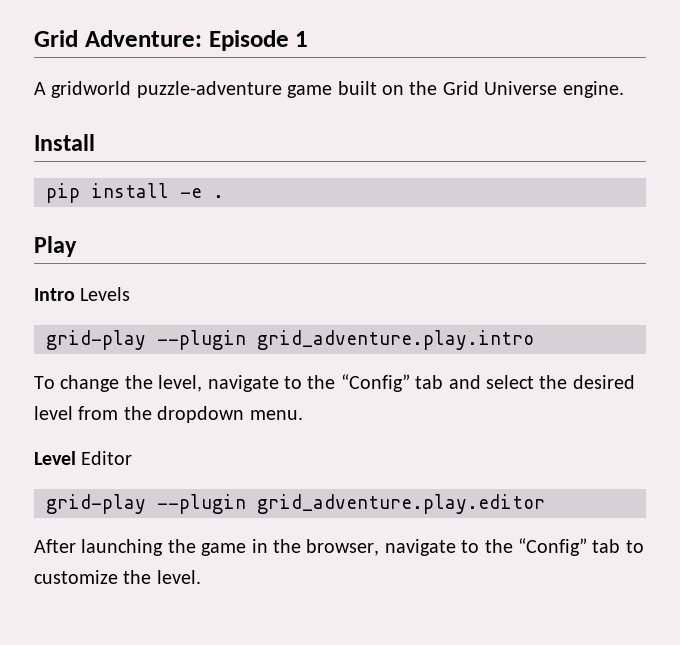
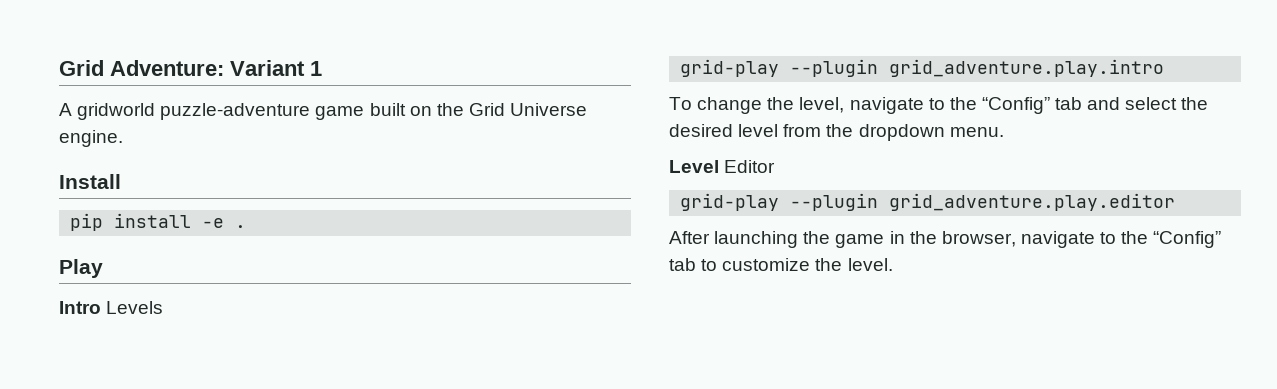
[208,30,289,51] Episode -> [230,60,305,76] Variant

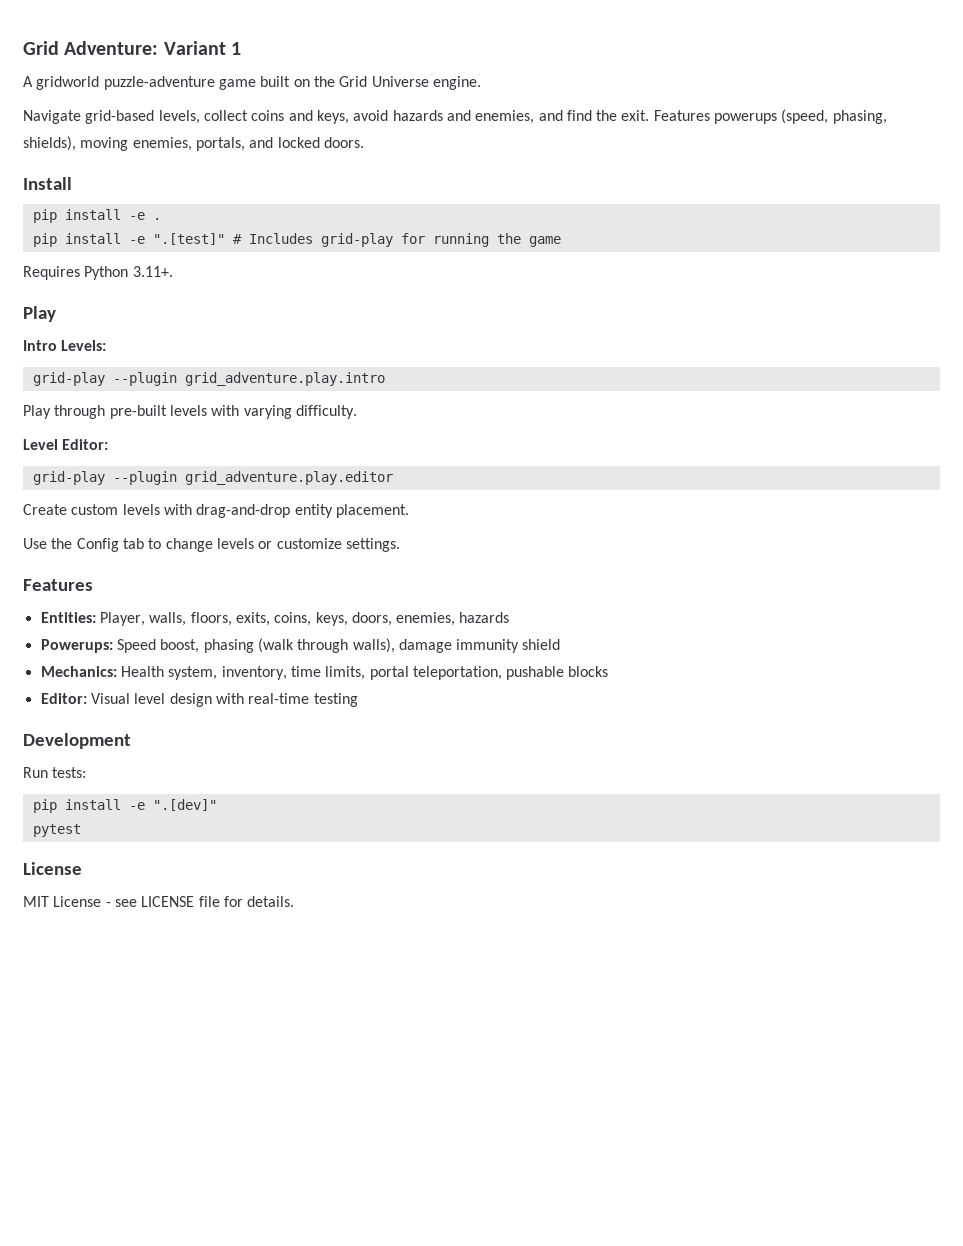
(123, 138) none -> [23,109,887,124] [23,136,364,151] // Navigate grid-based levels, collect coins and keys, avoid hazards and enemies, and find the exit. Features powerups (speed, phasing, shields), moving enemies, portals, and locked doors.
(247, 226) none -> [32,233,561,247] [23,266,173,280] // pip install -e ".[test]" # Includes grid-play for running the game // Requires Python 3.11+.
[106,301,164,314] Levels -> [61,340,107,351] Levels:
[669,97,1209,114] [669,124,1004,141] To change the level, navigate to the “Config” tab and select the desired level from the dropdown menu. -> [23,405,357,419] Play through pre-built levels with varying difficulty.
[724,160,776,173] Editor -> [62,439,109,450] Editor:
[669,231,1222,248] [669,258,893,271] After launching the game in the browser, navigate to the “Config” tab to customize the level. -> [23,504,409,518] [23,538,400,552] [23,579,93,591] [40,612,510,626] [40,638,561,653] [40,666,609,680] [40,693,358,707] [23,733,131,749] [23,767,87,778] [32,799,217,813] [32,824,81,837] [23,862,82,875] [23,896,295,907] Create custom levels with drag-and-drop entity placement. // Use the Config tab to change levels or customize settings. // Features // Entities: Player, walls, floors, exits, coins, keys, doors, enemies, hazards // Powerups: Speed boost, phasing (walk through walls), damage immunity shield // Mechanics: Health system, inventory, time limits, portal teleportation, pushable blocks // Editor: Visual level design with real-time testing // Development // Run tests: // pip install -e ".[dev]" // pytest // License // MIT License - see LICENSE file for details.

